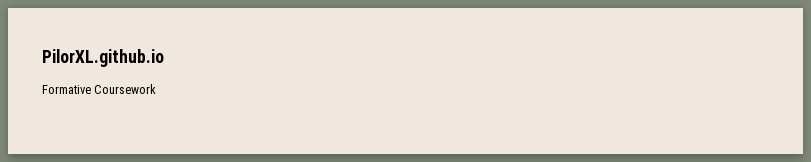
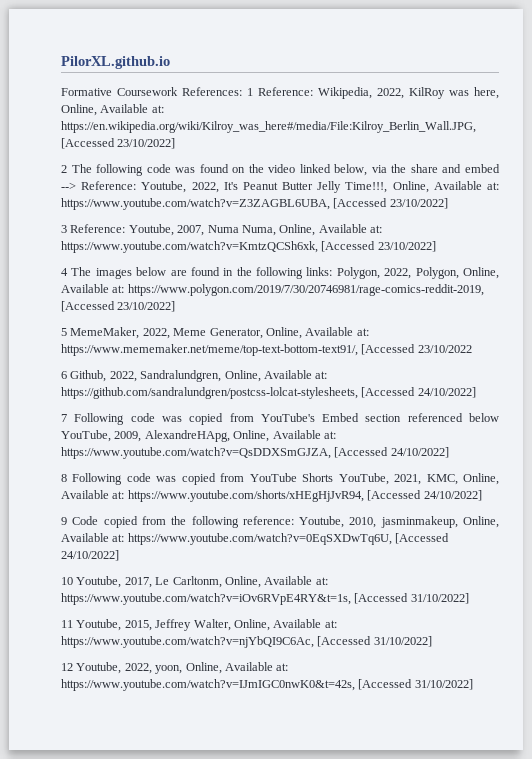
(157, 89) none -> [182,87,499,99] [61,104,164,116] [61,121,476,133] [61,138,176,149] [61,164,501,176] [61,181,500,193] [61,198,448,210] [61,224,382,236] [61,241,436,253] [61,267,499,279] [61,284,484,296] [61,301,176,312] [61,327,369,339] [61,344,472,356] [61,370,328,382] [61,387,476,399] [61,413,500,425] [61,430,336,442] [61,447,449,459] [61,473,499,485] [61,490,482,502] [61,516,500,528] [61,533,450,545] [61,550,119,561] [61,576,328,588] [61,593,469,605] [61,619,337,631] [61,636,432,648] [61,662,289,674] [61,679,473,691] References: 1 Reference: Wikipedia, 2022, KilRoy was here, Online, Available at: https://en.wikipedia.org/wiki/Kilroy_was_here#/media/File:Kilroy_Berlin_Wall.JPG, [Accessed 23/10/2022] // 2 The following code was found on the video linked below, via the share and embed --> Reference: Youtube, 2022, It's Peanut Butter Jelly Time!!!, Online, Available at: https://www.youtube.com/watch?v=Z3ZAGBL6UBA, [Accessed 23/10/2022] // 3 Reference: Youtube, 2007, Numa Numa, Online, Available at: https://www.youtube.com/watch?v=KmtzQCSh6xk, [Accessed 23/10/2022] // 4 The images below are found in the following links: Polygon, 2022, Polygon, Online, Available at: https://www.polygon.com/2019/7/30/20746981/rage-comics-reddit-2019, [Accessed 23/10/2022] // 5 MemeMaker, 2022, Meme Generator, Online, Available at: https://www.mememaker.net/meme/top-text-bottom-text91/, [Accessed 23/10/2022 // 6 Github, 2022, Sandralundgren, Online, Available at: https://github.com/sandralundgren/postcss-lolcat-stylesheets, [Accessed 24/10/2022] // 7 Following code was copied from YouTube's Embed section referenced below YouTube, 2009, AlexandreHApg, Online, Available at: https://www.youtube.com/watch?v=QsDDXSmGJZA, [Accessed 24/10/2022] // 8 Following code was copied from YouTube Shorts YouTube, 2021, KMC, Online, Available at: https://www.youtube.com/shorts/xHEgHjJvR94, [Accessed 24/10/2022] // 9 Code copied from the following reference: Youtube, 2010, jasminmakeup, Online, Available at: https://www.youtube.com/watch?v=0EqSXDwTq6U, [Accessed 24/10/2022] // 10 Youtube, 2017, Le Carltonm, Online, Available at: https://www.youtube.com/watch?v=iOv6RVpE4RY&t=1s, [Accessed 31/10/2022] // 11 Youtube, 2015, Jeffrey Walter, Online, Available at: https://www.youtube.com/watch?v=njYbQI9C6Ac, [Accessed 31/10/2022] // 12 Youtube, 2022, yoon, Online, Available at: https://www.youtube.com/watch?v=IJmIGC0nwK0&t=42s, [Accessed 31/10/2022]

